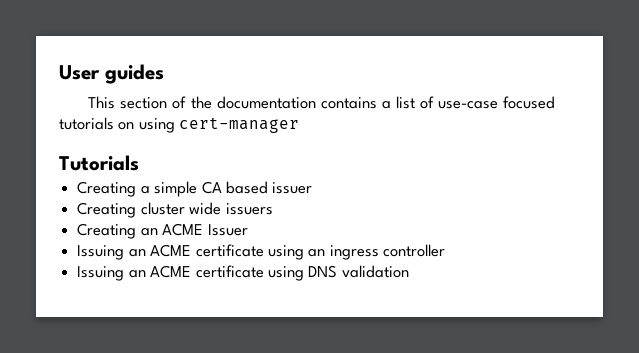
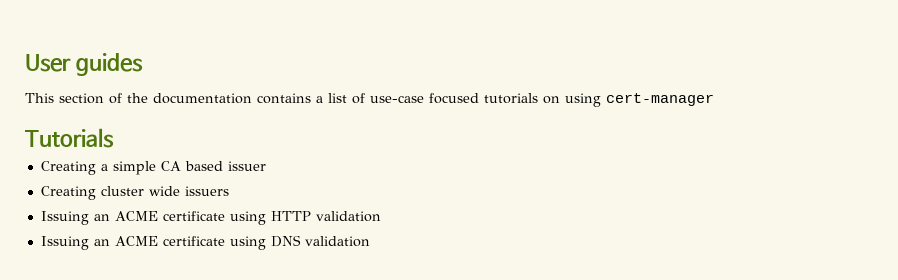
[77,223,248,239] [77,244,446,260] // Creating an ACME Issuer // Issuing an ACME certificate using an ingress controller -> [40,211,381,225] // Issuing an ACME certificate using HTTP validation

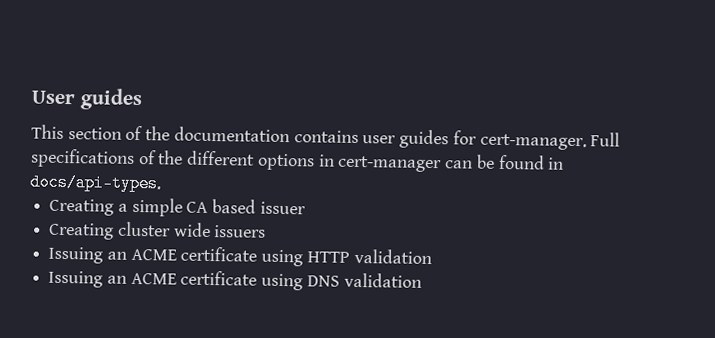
[316,93,714,107] [25,128,114,148] a list of use-case focused tutorials on using cert-manager // Tutorials -> [362,129,621,151] [31,148,565,173] [30,173,161,193] user guides for cert-manager. Full specifications of the different options in cert-manager can be found in docs/api-types.

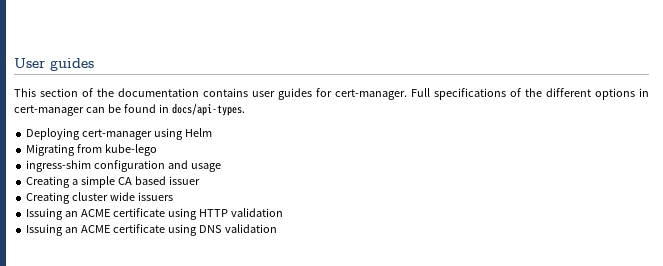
(161, 183) none -> [26,128,213,140] [26,144,158,156] [26,160,222,172] // Deploying cert-manager using Helm // Migrating from kube-lego // ingress-shim configuration and usage

